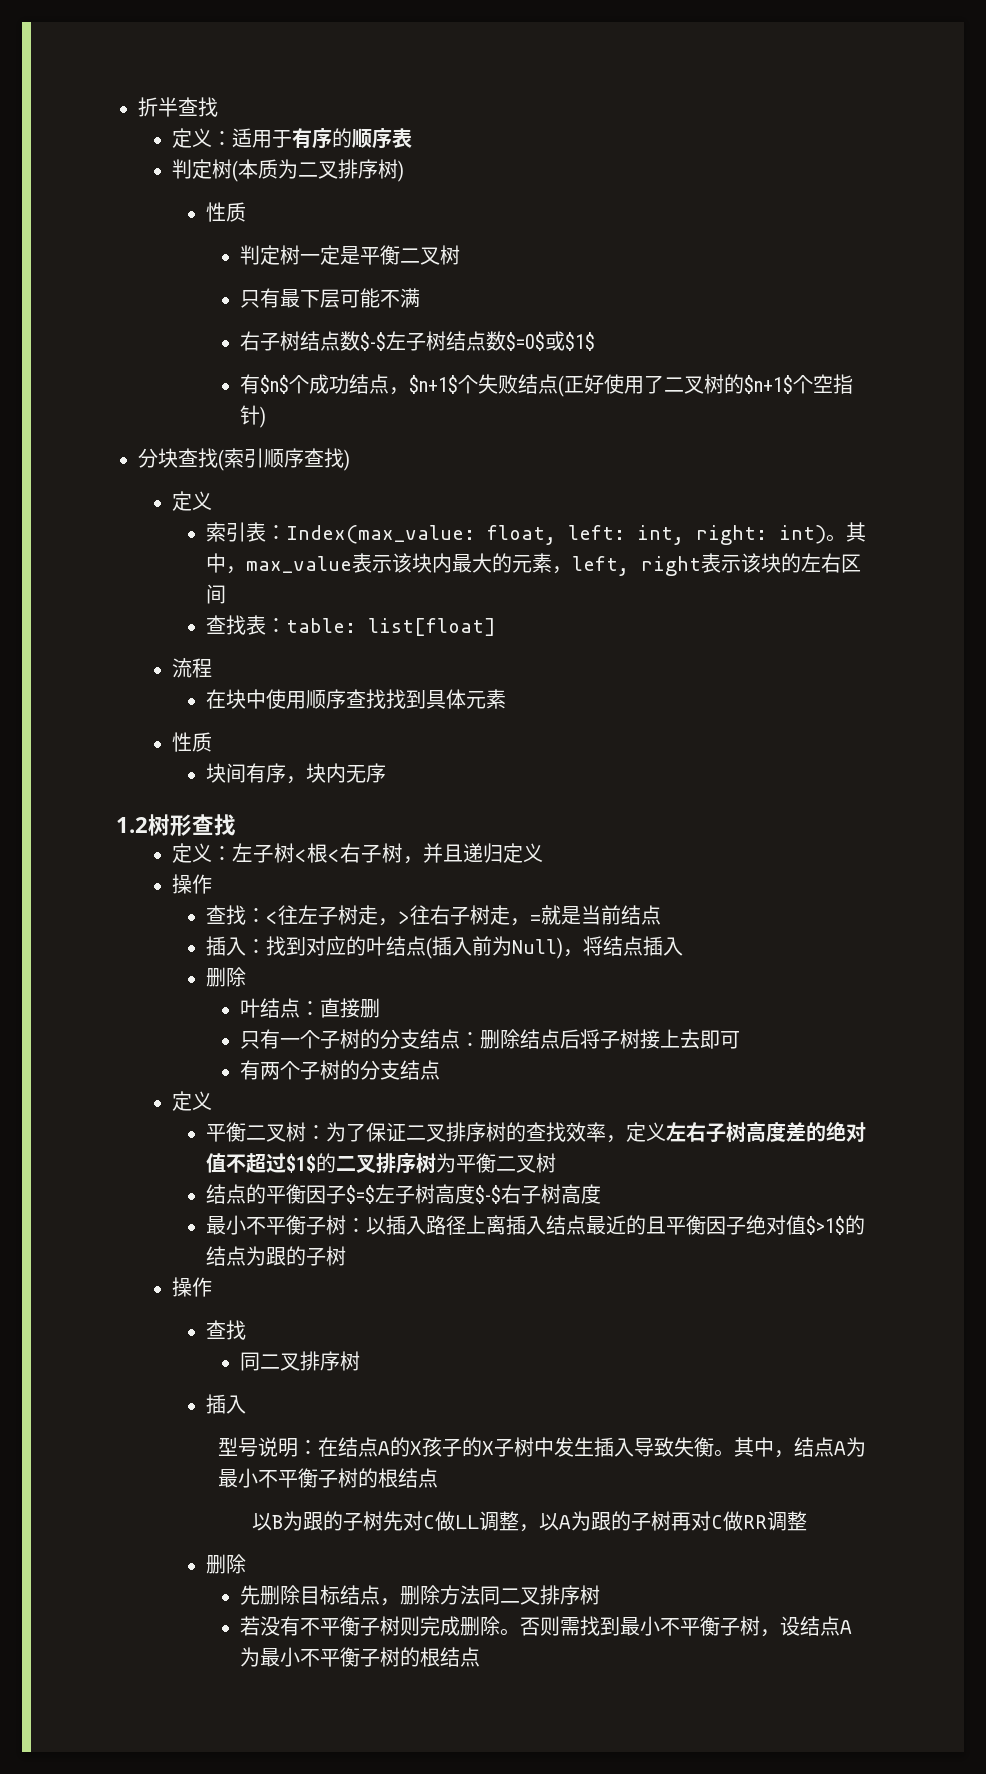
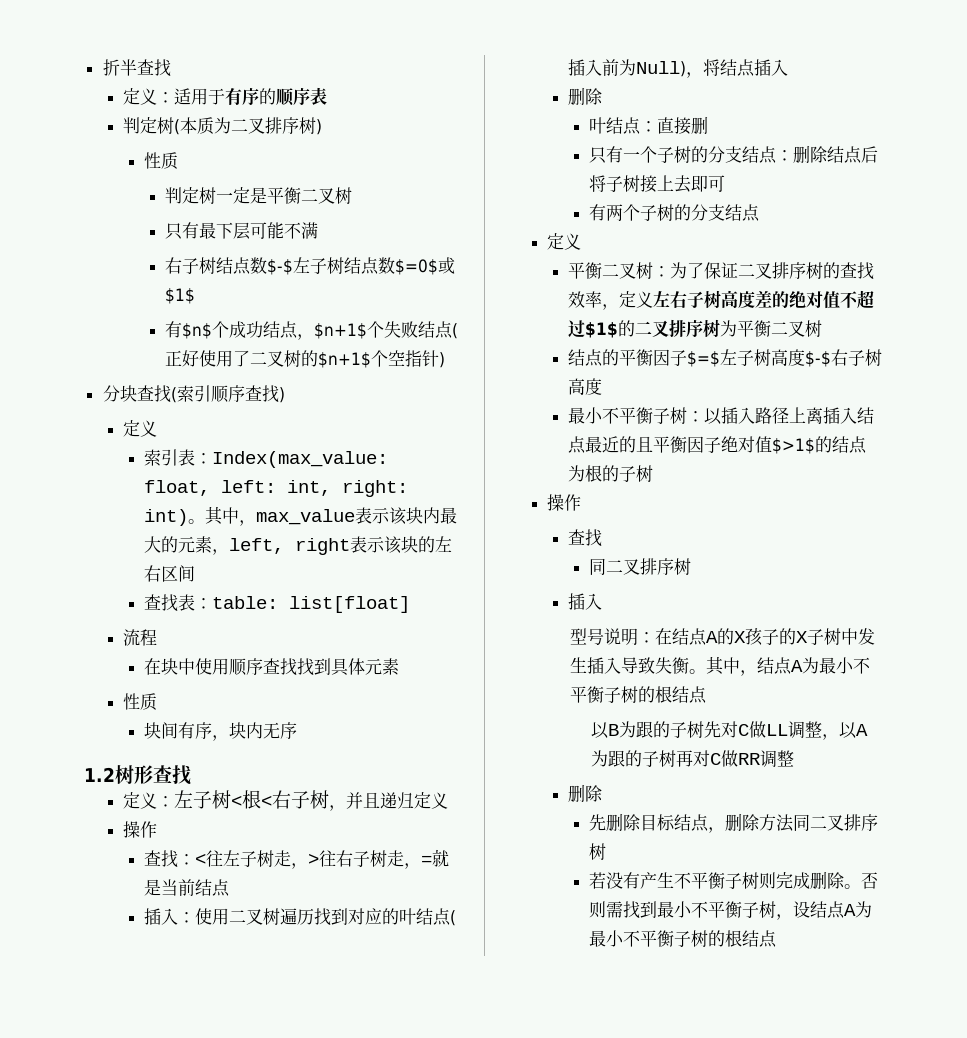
(267, 946) none -> [195,908,315,925] 使用二叉树遍历
[266,1247,287,1266] 跟 -> [585,465,603,482] 根
(301, 1626) none -> [639,872,674,889] 产生

